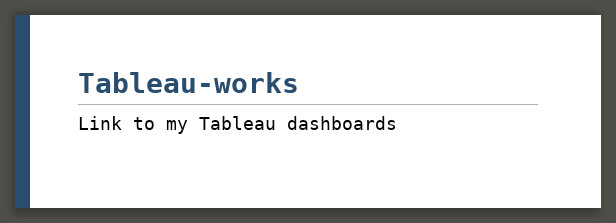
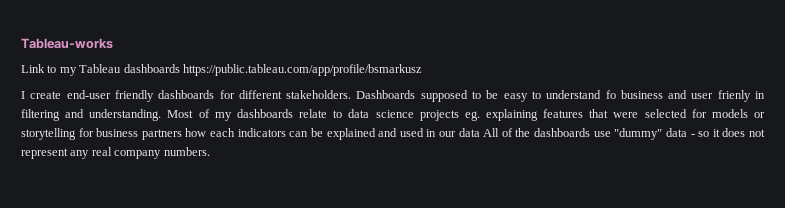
(397, 123) none -> [182,64,422,76] [21,90,765,102] [21,109,765,121] [21,128,766,140] [21,147,210,159] https://public.tableau.com/app/profile/bsmarkusz // I create end-user friendly dashboards for different stakeholders. Dashboards supposed to be easy to understand fo business and user frienly in filtering and understanding. Most of my dashboards relate to data science projects eg. explaining features that were selected for models or storytelling for business partners how each indicators can be explained and used in our data All of the dashboards use "dummy" data - so it does not represent any real company numbers.

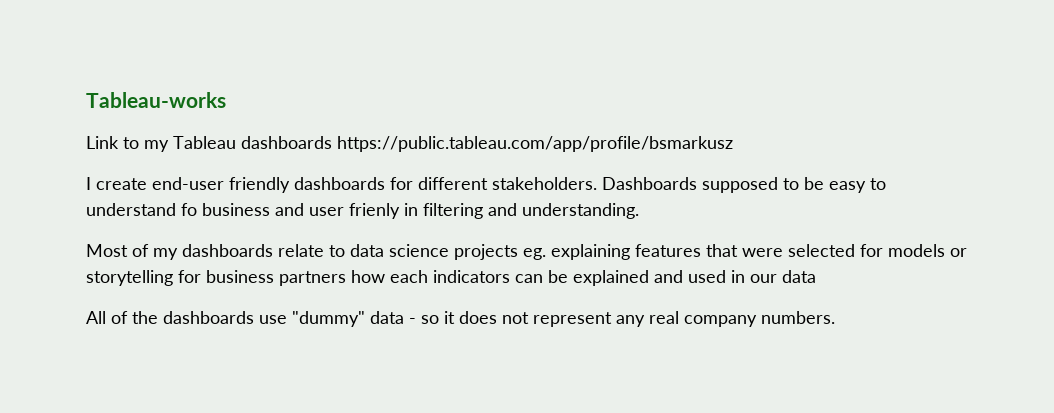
(162, 115) none -> (639, 211) //
(480, 132) none -> (816, 276) //

